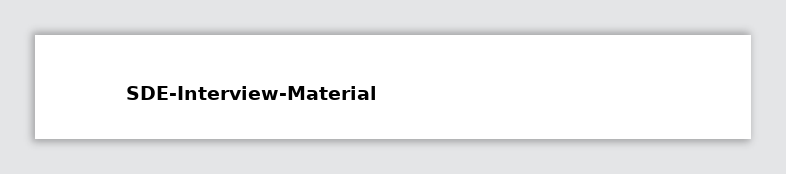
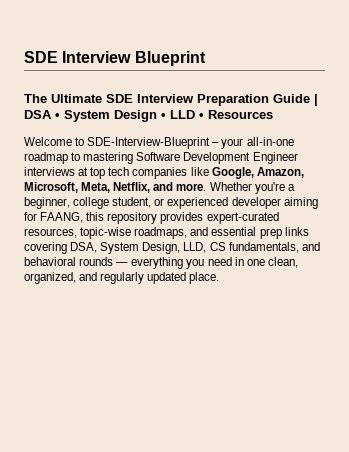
[126,86,377,100] SDE-Interview-Material -> [24,51,206,66] [24,94,318,106] [24,110,273,122] [24,137,294,149] [24,152,298,164] [24,167,304,179] [24,182,295,194] [24,197,318,209] [24,212,279,224] [24,227,309,239] [24,242,320,254] [24,257,298,269] [24,272,220,284] SDE Interview Blueprint // The Ultimate SDE Interview Preparation Guide | DSA • System Design • LLD • Resources // Welcome to SDE-Interview-Blueprint – your all-in-one roadmap to mastering Software Development Engineer interviews at top tech companies like Google, Amazon, Microsoft, Meta, Netflix, and more. Whether you're a beginner, college student, or experienced developer aiming for FAANG, this repository provides expert-curated resources, topic-wise roadmaps, and essential prep links covering DSA, System Design, LLD, CS fundamentals, and behavioral rounds — everything you need in one clean, organized, and regularly updated place.

